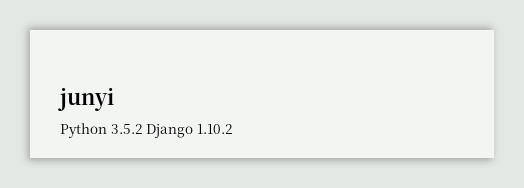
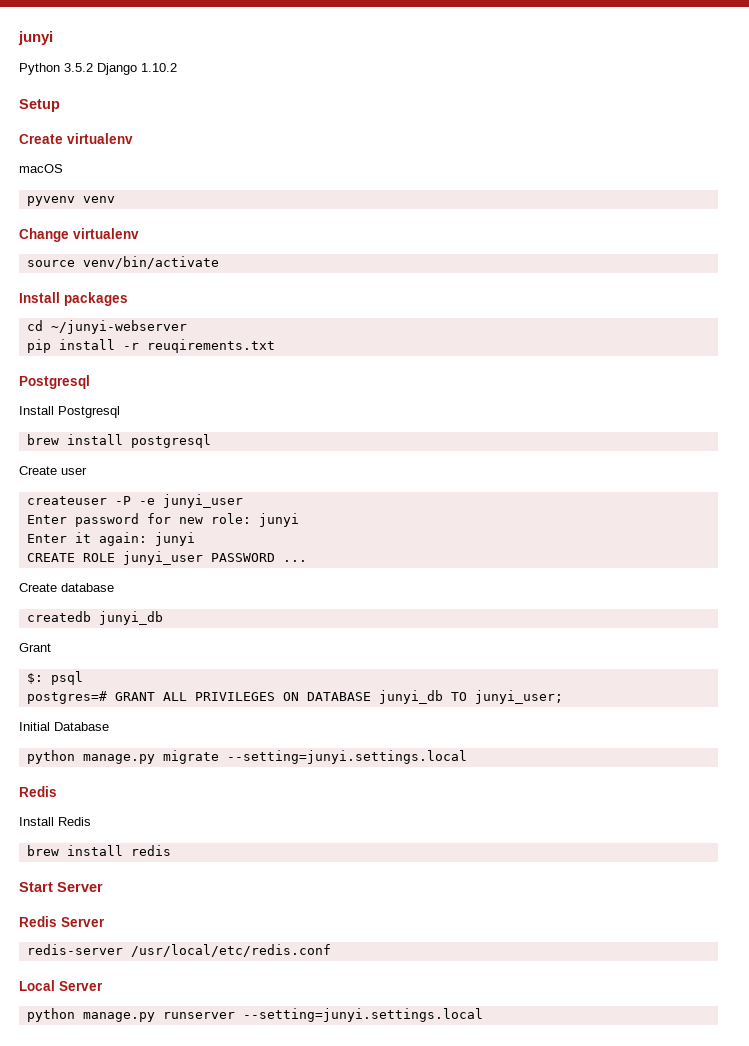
(233, 129) none -> [19,99,60,112] [19,133,133,144] [19,164,63,173] [26,196,115,206] [19,228,139,242] [26,256,219,269] [19,292,128,306] [26,320,187,334] [26,339,275,353] [19,375,90,389] [19,406,120,418] [26,434,211,448] [19,466,87,475] [26,494,243,508] [26,513,299,527] [26,532,195,546] [26,551,307,565] [19,583,114,592] [26,611,163,625] [19,643,51,652] [26,671,83,685] [26,690,563,704] [19,722,109,731] [26,750,467,764] [19,786,57,797] [19,817,91,826] [26,845,171,856] [19,882,103,892] [19,916,105,927] [26,944,331,957] [19,980,103,991] [26,1008,483,1022] // Setup // Create virtualenv // macOS // pyvenv venv // Change virtualenv // source venv/bin/activate // Install packages // cd ~/junyi-webserver // pip install -r reuqirements.txt // Postgresql // Install Postgresql // brew install postgresql // Create user // createuser -P -e junyi_user // Enter password for new role: junyi // Enter it again: junyi // CREATE ROLE junyi_user PASSWORD ... // Create database // createdb junyi_db // Grant // $: psql // postgres=# GRANT ALL PRIVILEGES ON DATABASE junyi_db TO junyi_user; // Initial Database // python manage.py migrate --setting=junyi.settings.local // Redis // Install Redis // brew install redis // Start Server // Redis Server // redis-server /usr/local/etc/redis.conf // Local Server // python manage.py runserver --setting=junyi.settings.local

